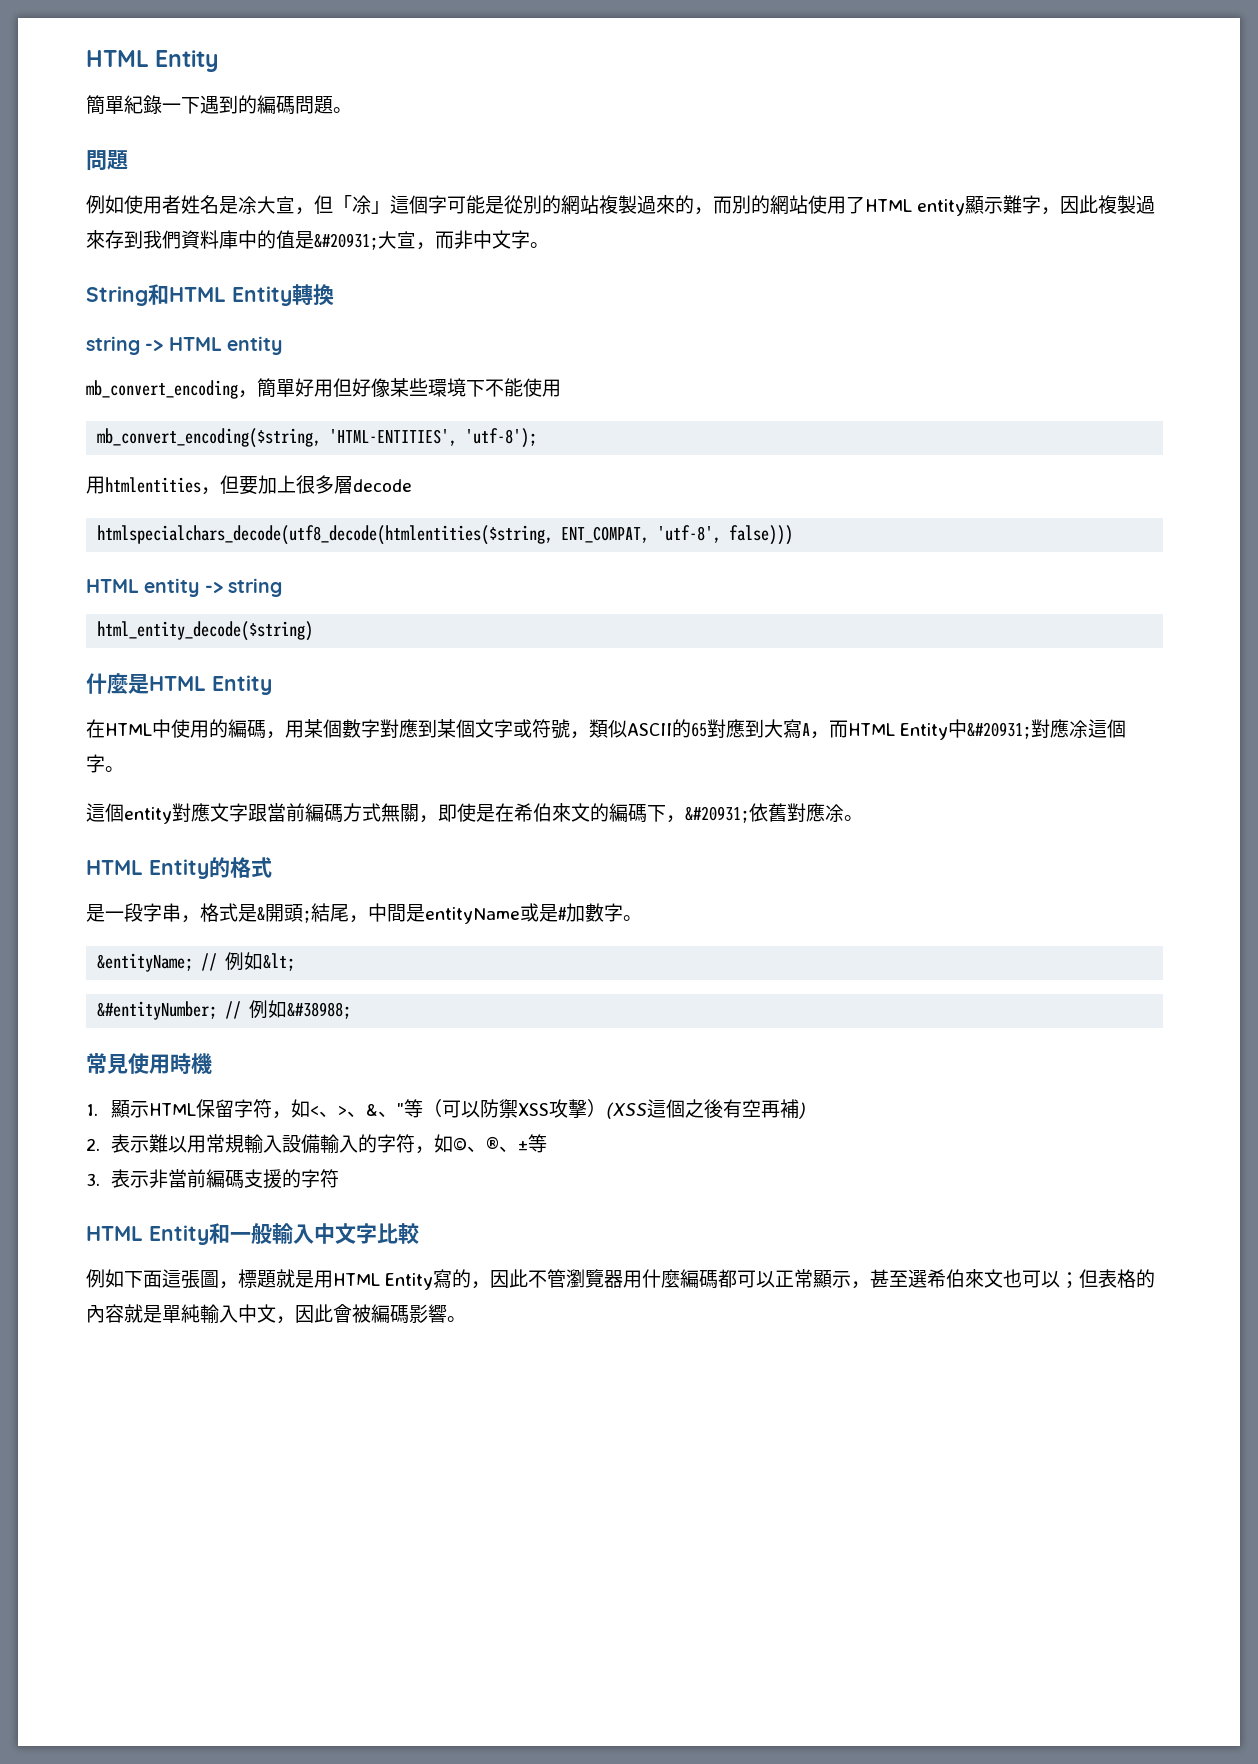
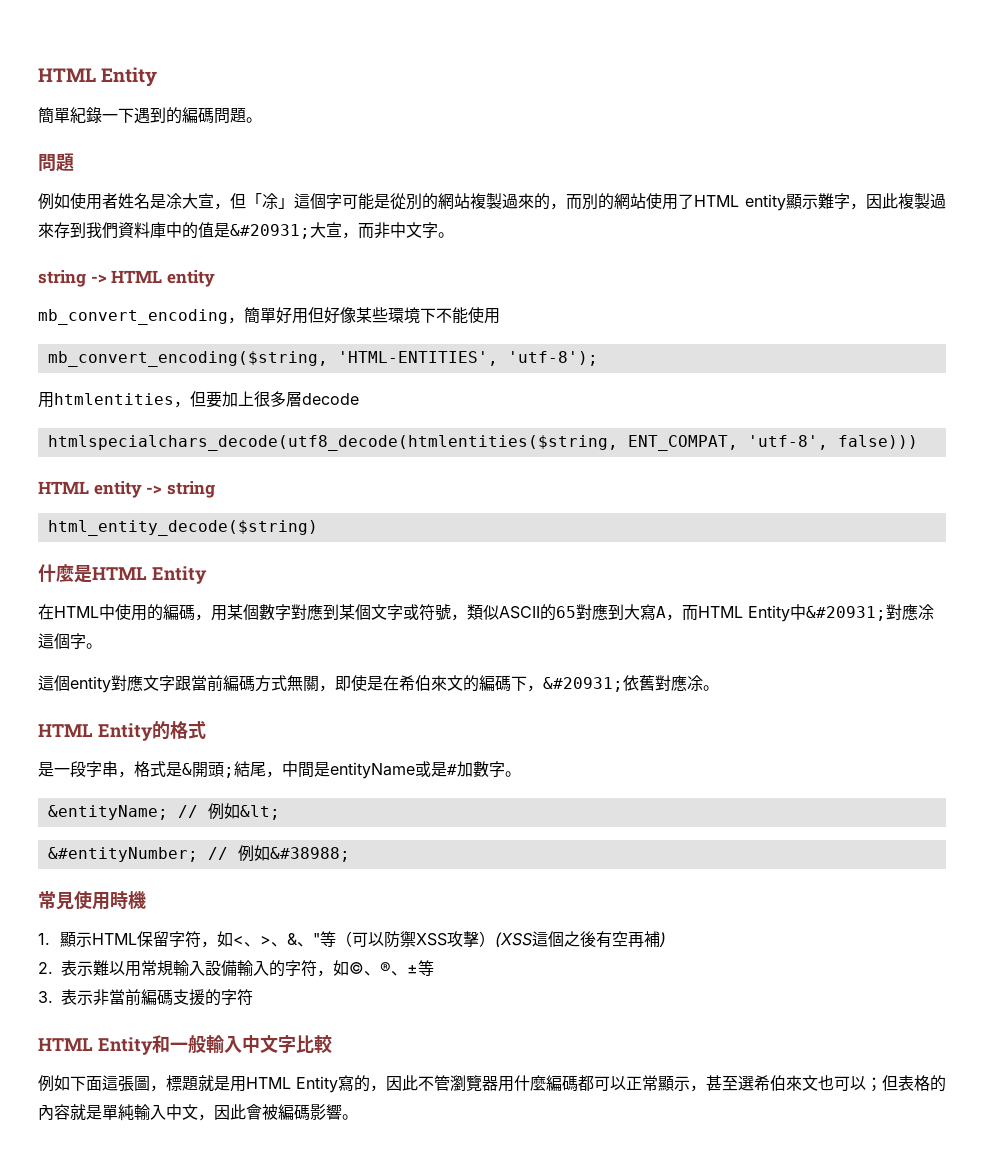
[86,284,334,306] // String和HTML Entity轉換 -> (454, 235) none

